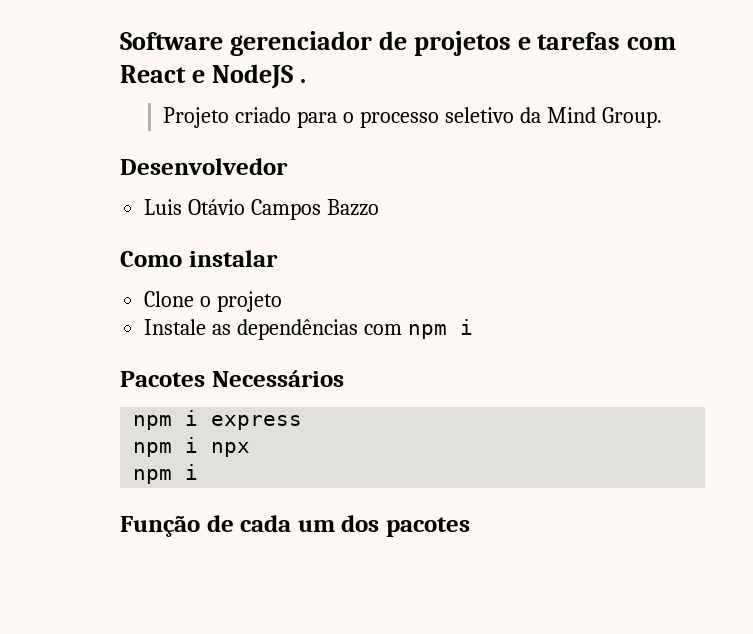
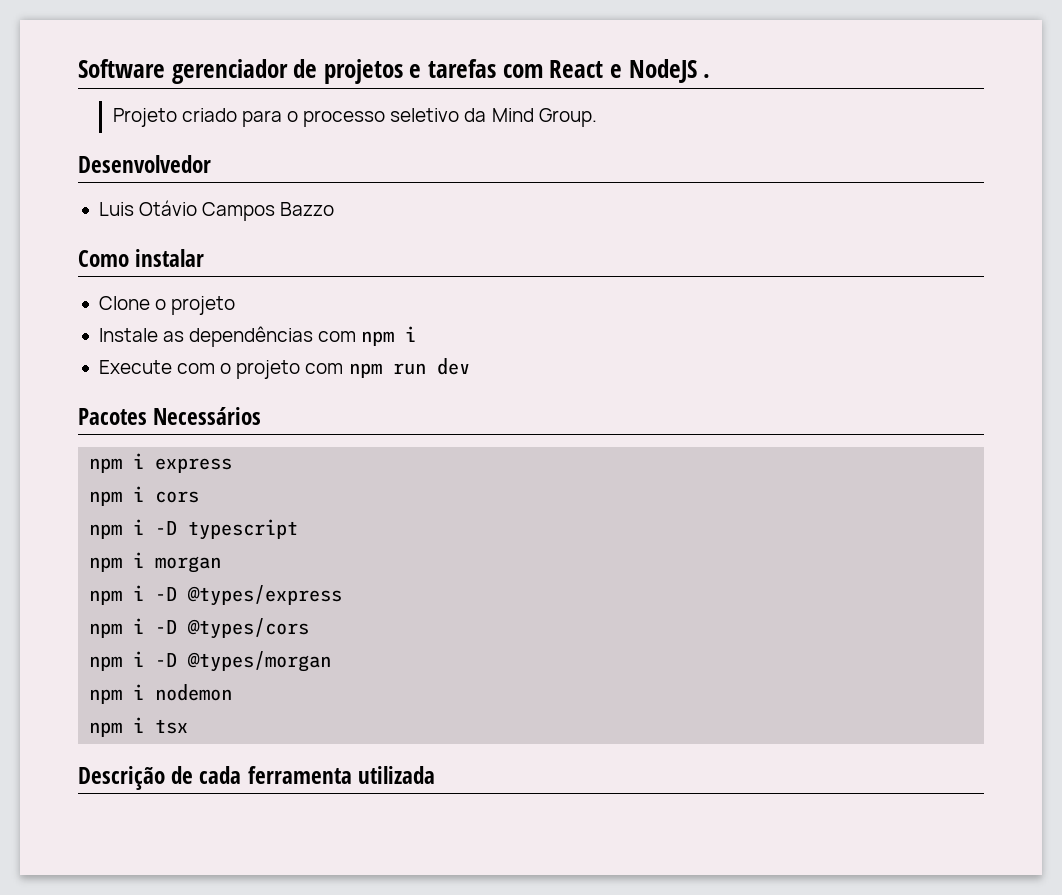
(473, 327) none -> [98,358,470,379] // Execute com o projeto com npm run dev
[211,442,251,457] [133,464,199,484] [120,515,471,537] npx // npm i // Função de cada um dos pacotes -> [155,491,200,503] [89,519,299,540] [89,552,222,573] [89,585,343,606] [89,618,310,639] [89,651,332,672] [89,684,233,704] [89,717,189,737] [78,766,435,790] cors // npm i -D typescript // npm i morgan // npm i -D @types/express // npm i -D @types/cors // npm i -D @types/morgan // npm i nodemon // npm i tsx // Descrição de cada ferramenta utilizada

